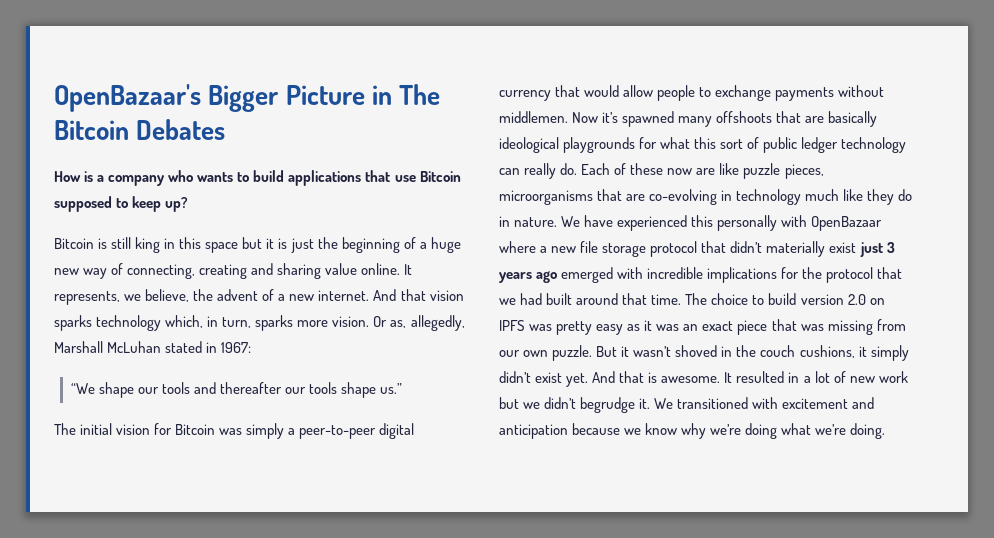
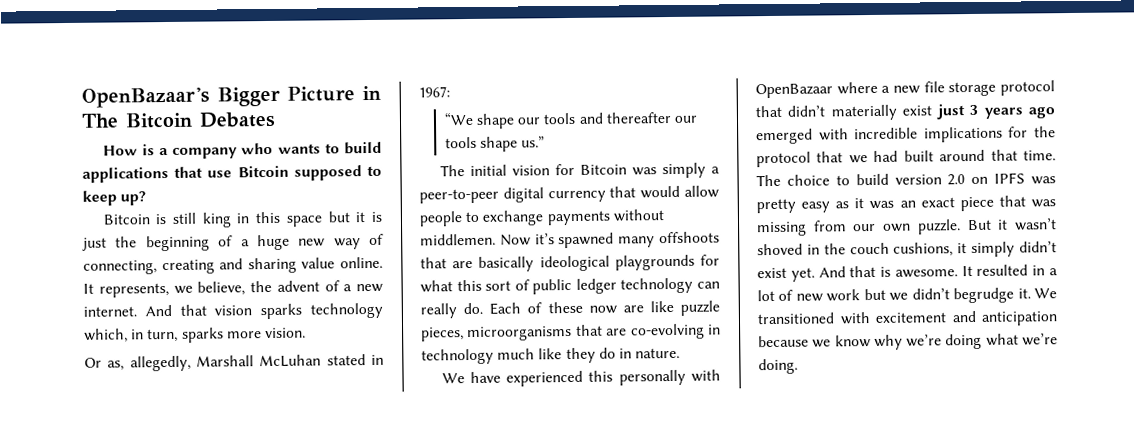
(370, 321) none -> (306, 333) //
(558, 222) none -> (681, 353) //

